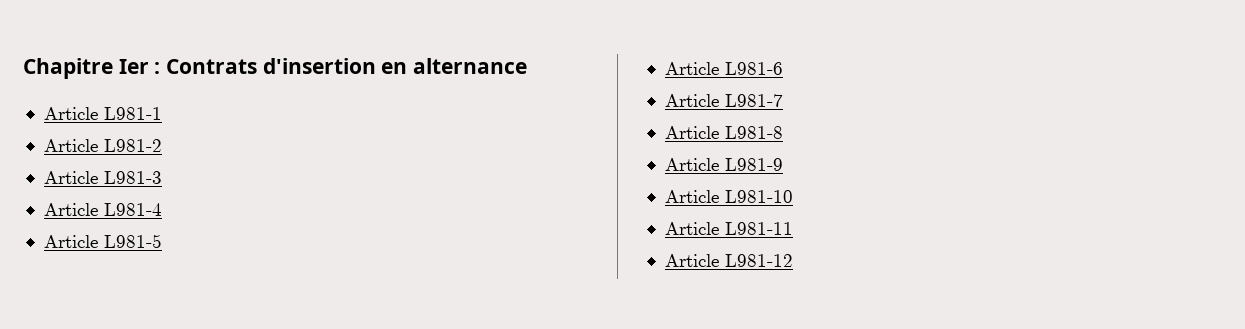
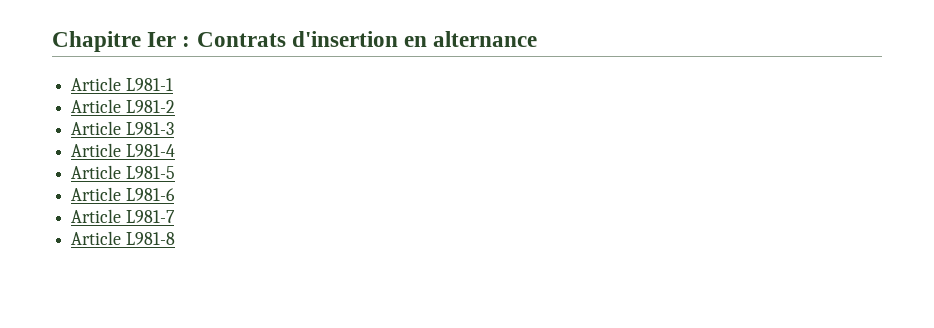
[664,158,783,171] [664,190,793,203] [664,222,793,235] [664,254,793,267] // Article L981-9 // Article L981-10 // Article L981-11 // Article L981-12 -> (175, 238) none

